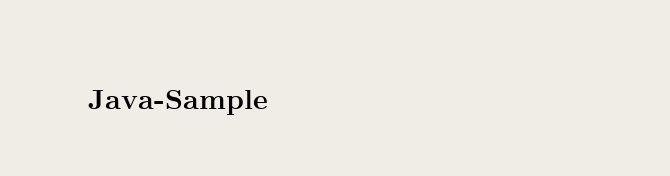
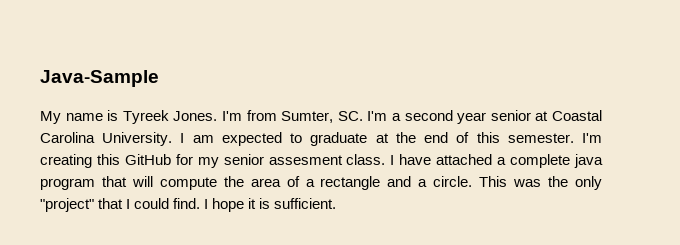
(268, 102) none -> [40,110,603,124] [40,132,602,146] [40,154,603,168] [40,176,602,190] [40,198,337,212] // My name is Tyreek Jones. I'm from Sumter, SC. I'm a second year senior at Coastal Carolina University. I am expected to graduate at the end of this semester. I'm creating this GitHub for my senior assesment class. I have attached a complete java program that will compute the area of a rectangle and a circle. This was the only "project" that I could find. I hope it is sufficient.

